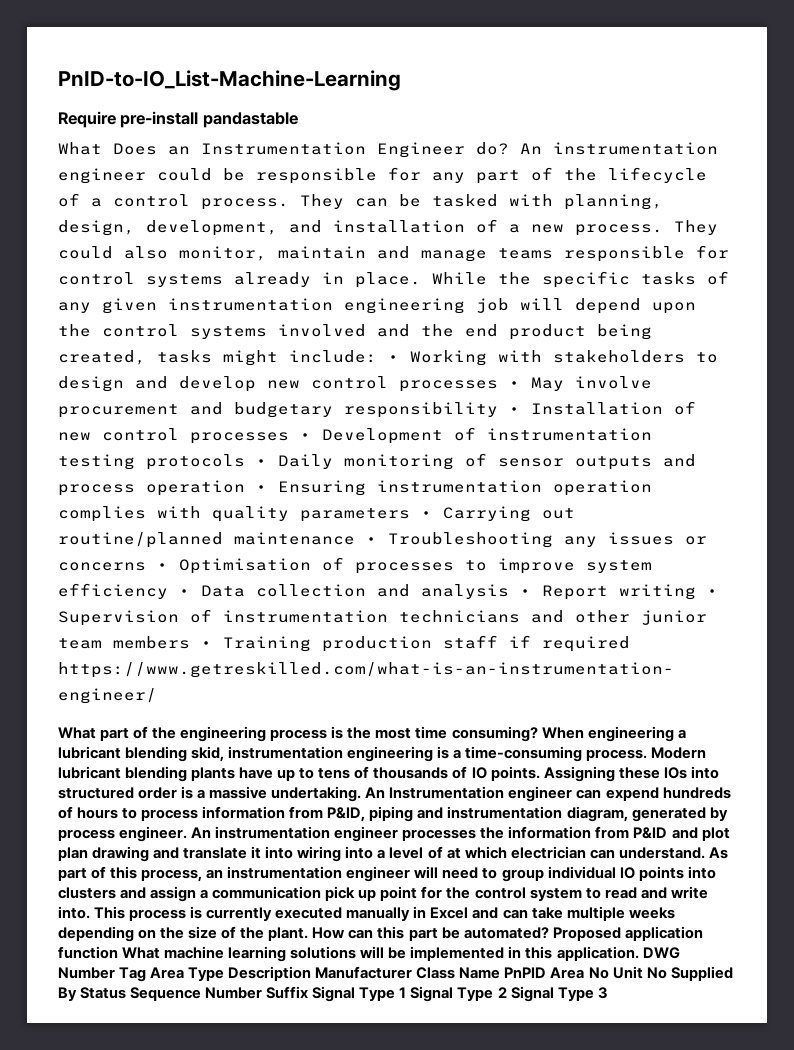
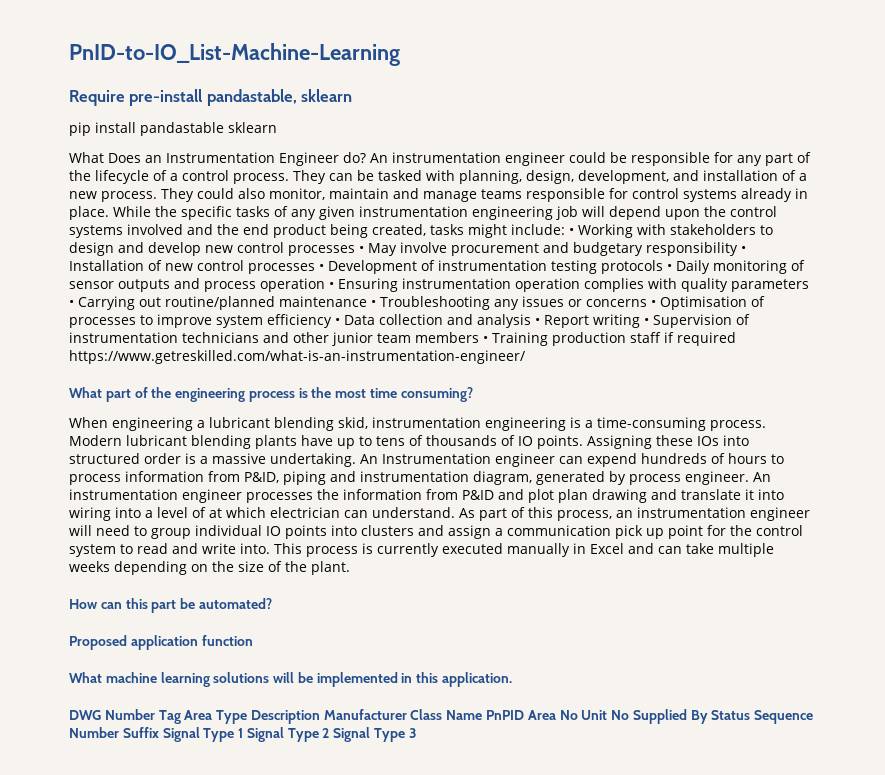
(199, 119) none -> [206,89,353,106] [69,122,136,136] pandastable, sklearn // pip install
(298, 120) none -> [228,122,277,133] sklearn
(538, 734) none -> (473, 394) //
(309, 934) none -> (350, 568) //
(549, 933) none -> (272, 603) //
(118, 952) none -> (253, 640) //
(639, 953) none -> (513, 679) //

